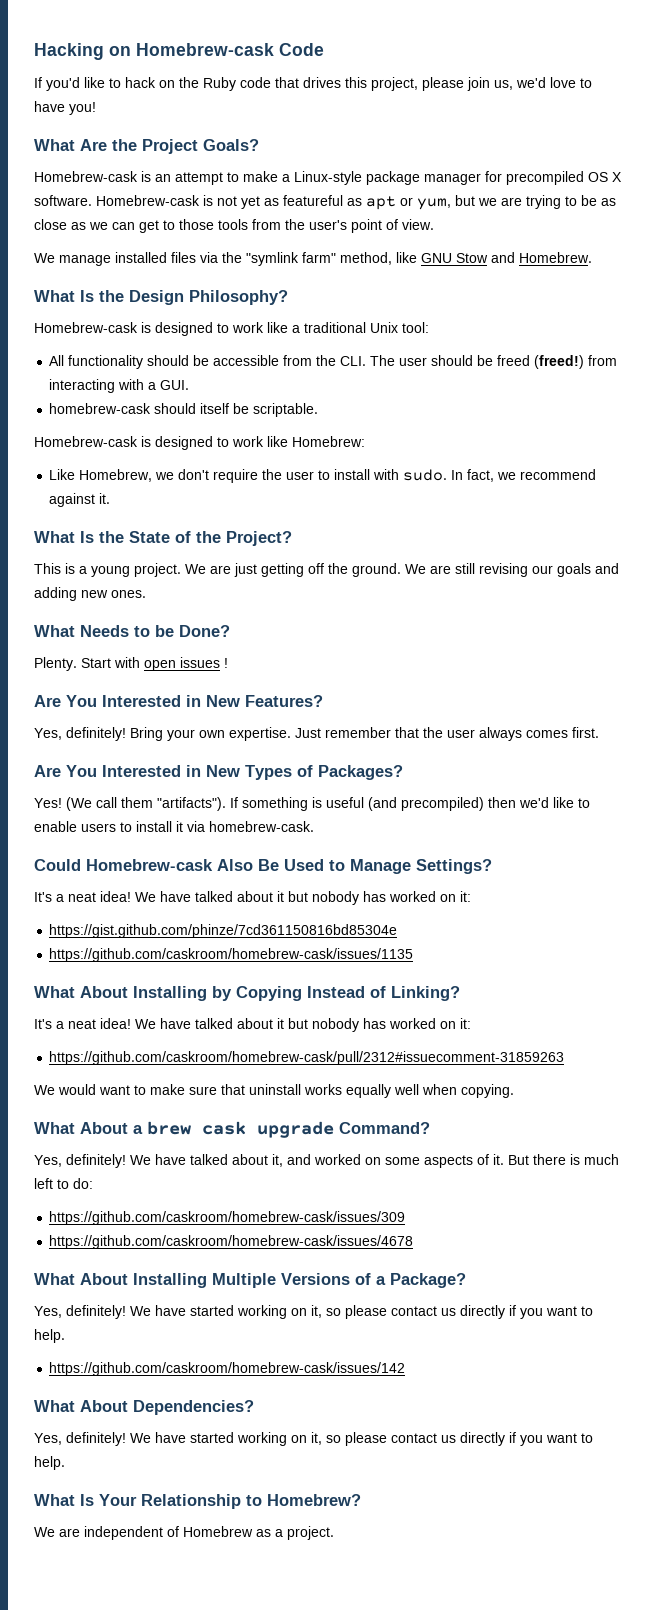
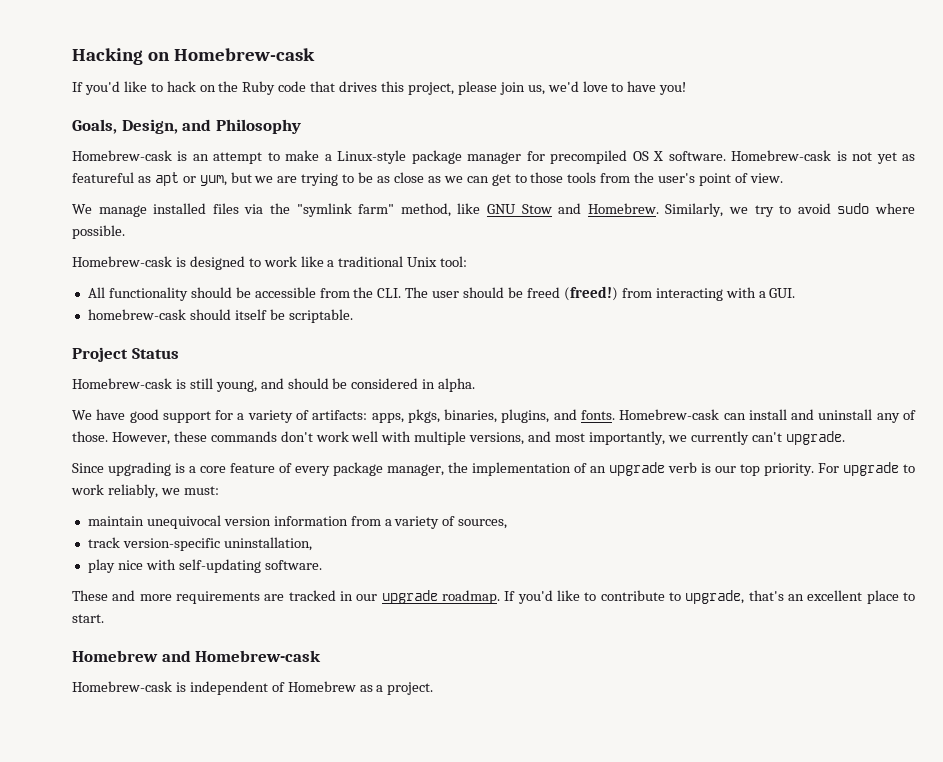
[279,43,324,56] Code -> (315, 54) none
[34,139,259,154] What Are the Project Goals? -> [72,119,301,134] Goals, Design, and Philosophy
[34,290,288,305] // What Is the Design Philosophy? -> [665,203,916,217] [72,225,125,239] Similarly, we try to avoid sudo where possible.
[34,436,365,450] [49,469,597,483] [49,493,111,507] [34,531,292,546] [34,563,619,577] [34,587,146,601] [34,625,230,637] [34,657,228,671] [34,695,323,707] [34,727,599,741] [34,765,403,780] [34,797,590,811] [34,821,314,832] [34,859,492,874] [34,891,471,905] [49,924,398,938] [49,948,414,962] [34,986,460,1001] [34,1018,471,1032] [49,1051,565,1065] [34,1084,514,1098] [34,1121,430,1138] [34,1154,619,1168] [34,1178,93,1189] [49,1211,406,1225] [49,1235,414,1249] [34,1273,466,1288] [34,1305,593,1319] [34,1329,65,1343] [49,1362,406,1376] [34,1400,254,1415] [34,1432,593,1446] [34,1456,65,1470] [34,1494,361,1509] [34,1527,80,1537] // Homebrew-cask is designed to work like Homebrew: // Like Homebrew, we don't require the user to install with sudo. In fact, we recommend against it. // What Is the State of the Project? // This is a young project. We are just getting off the ground. We are still revising our goals and adding new ones. // What Needs to be Done? // Plenty. Start with open issues ! // Are You Interested in New Features? // Yes, definitely! Bring your own expertise. Just remember that the user always comes first. // Are You Interested in New Types of Packages? // Yes! (We call them "artifacts"). If something is useful (and precompiled) then we'd like to enable users to install it via homebrew-cask. // Could Homebrew-cask Also Be Used to Manage Settings? // It's a neat idea! We have talked about it but nobody has worked on it: // https://gist.github.com/phinze/7cd361150816bd85304e // https://github.com/caskroom/homebrew-cask/issues/1135 // What About Installing by Copying Instead of Linking? // It's a neat idea! We have talked about it but nobody has worked on it: // https://github.com/caskroom/homebrew-cask/pull/2312#issuecomment-31859263 // We would want to make sure that uninstall works equally well when copying. // What About a brew cask upgrade Command? // Yes, definitely! We have talked about it, and worked on some aspects of it. But there is much left to do: // https://github.com/caskroom/homebrew-cask/issues/309 // https://github.com/caskroom/homebrew-cask/issues/4678 // What About Installing Multiple Versions of a Package? // Yes, definitely! We have started working on it, so please contact us directly if you want to help. // https://github.com/caskroom/homebrew-cask/issues/142 // What About Dependencies? // Yes, definitely! We have started working on it, so please contact us directly if you want to help. // What Is Your Relationship to Homebrew? // We are -> [72,347,179,362] [72,378,476,392] [72,409,917,423] [72,431,845,445] [72,462,915,476] [71,484,219,498] [87,515,508,529] [87,537,312,551] [87,559,322,573] [72,590,916,604] [72,614,104,623] [72,650,322,662] [72,681,186,692] // Project Status // Homebrew-cask is still young, and should be considered in alpha. // We have good support for a variety of artifacts: apps, pkgs, binaries, plugins, and fonts. Homebrew-cask can install and uninstall any of those. However, these commands don't work well with multiple versions, and most importantly, we currently can't upgrade. // Since upgrading is a core feature of every package manager, the implementation of an upgrade verb is our top priority. For upgrade to work reliably, we must: // maintain unequivocal version information from a variety of sources, // track version-specific uninstallation, // play nice with self-updating software. // These and more requirements are tracked in our upgrade roadmap. If you'd like to contribute to upgrade, that's an excellent place to start. // Homebrew and Homebrew-cask // Homebrew-cask is

